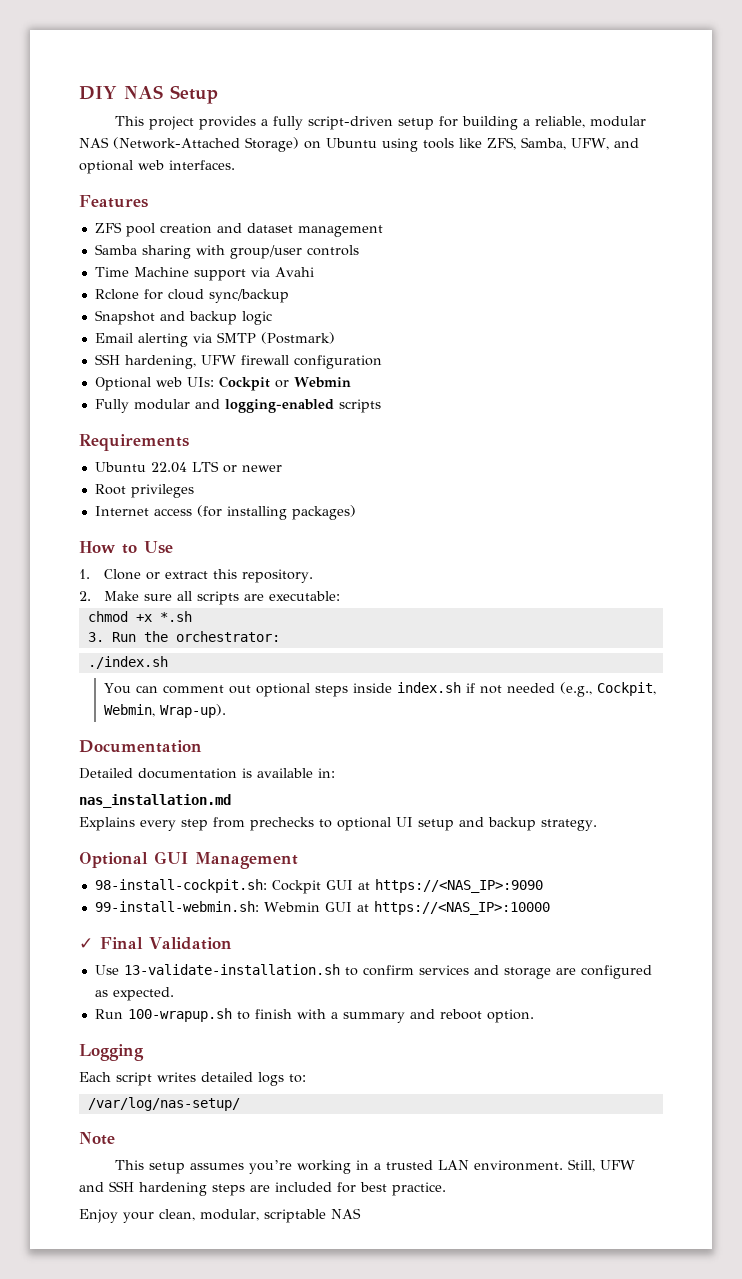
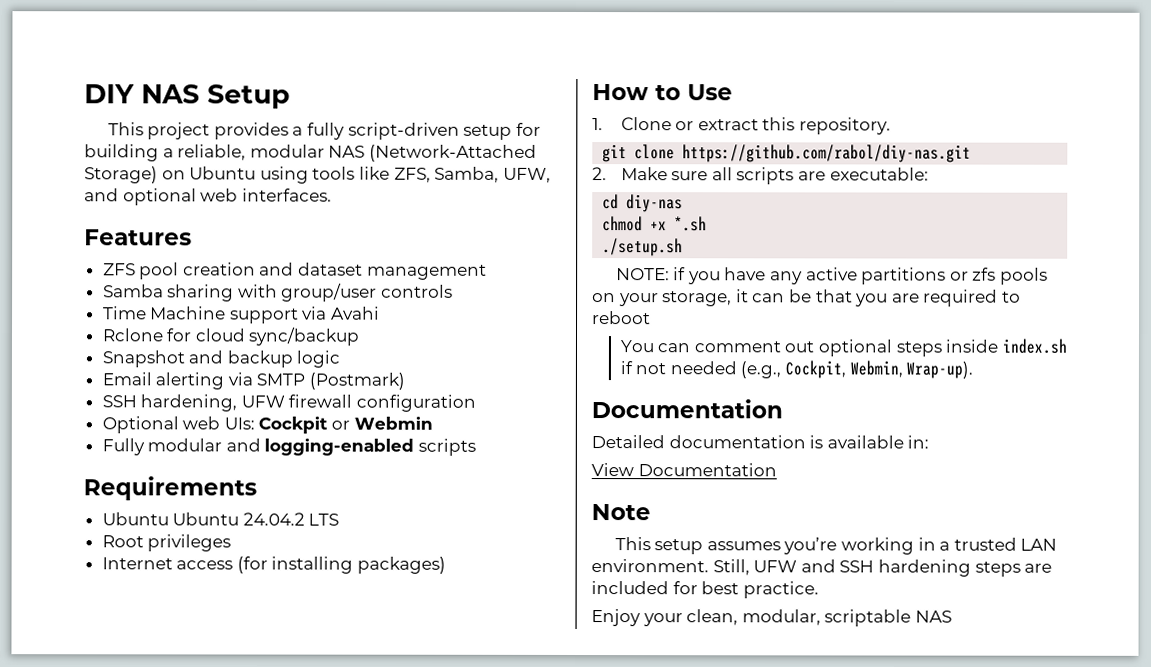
[150,462,187,473] 22.04 -> [172,512,305,526] Ubuntu 24.04.2
[222,465,282,473] or newer -> (340, 519) none
(313, 576) none -> [602,144,972,163] // git clone https://github.com/rabol/diy-nas.git
(340, 596) none -> [602,194,684,213] // cd diy-nas
[87,631,281,642] [87,656,168,669] 3. Run the orchestrator: // ./index.sh -> [602,238,684,257] [615,267,1048,285] [592,289,1021,307] [592,311,651,325] ./setup.sh // NOTE: if you have any active partitions or zfs pools on your storage, it can be that you are required to reboot
[79,794,231,808] [79,817,597,831] [79,851,298,869] [94,879,543,894] [94,901,550,915] [79,937,232,950] [94,964,652,979] [94,987,174,1001] [94,1008,534,1023] [79,1044,144,1061] [79,1072,306,1086] [87,1097,240,1111] nas_installation.md // Explains every step from prechecks to optional UI setup and backup strategy. // Optional GUI Management // 98-install-cockpit.sh: Cockpit GUI at https://<NAS_IP>:9090 // 99-install-webmin.sh: Webmin GUI at https://<NAS_IP>:10000 // ✓ Final Validation // Use 13-validate-installation.sh to confirm services and storage are configured as expected. // Run 100-wrapup.sh to finish with a summary and reboot option. // Logging // Each script writes detailed logs to: // /var/log/nas-setup/ -> [591,463,777,477] View Documentation

